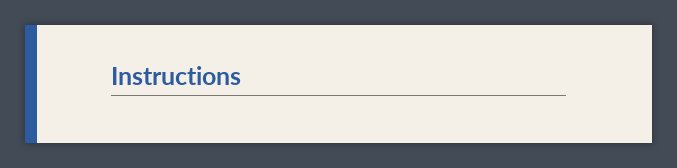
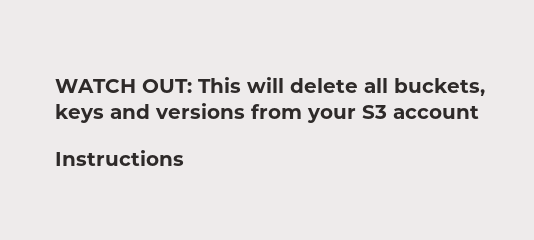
(111, 75) none -> [55,77,485,96] [55,103,479,123] WATCH OUT: This will delete all buckets, keys and versions from your S3 account //

